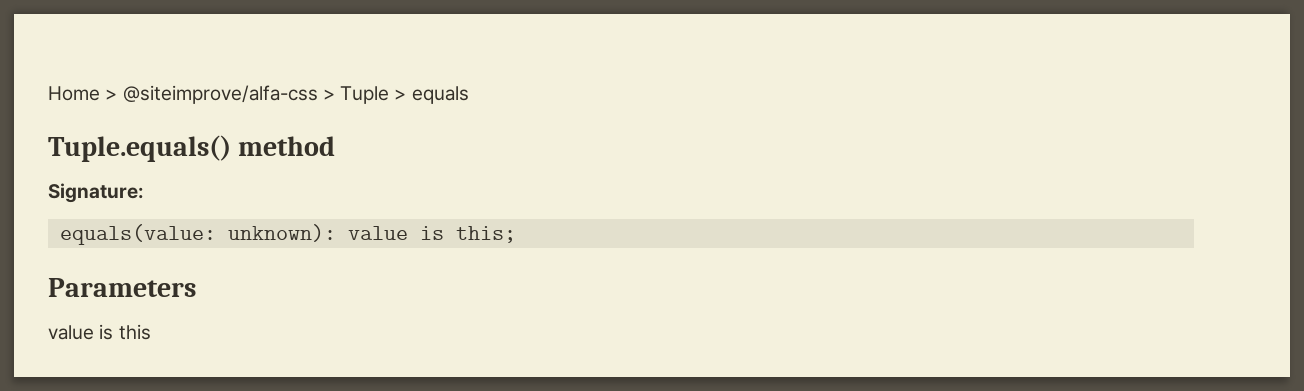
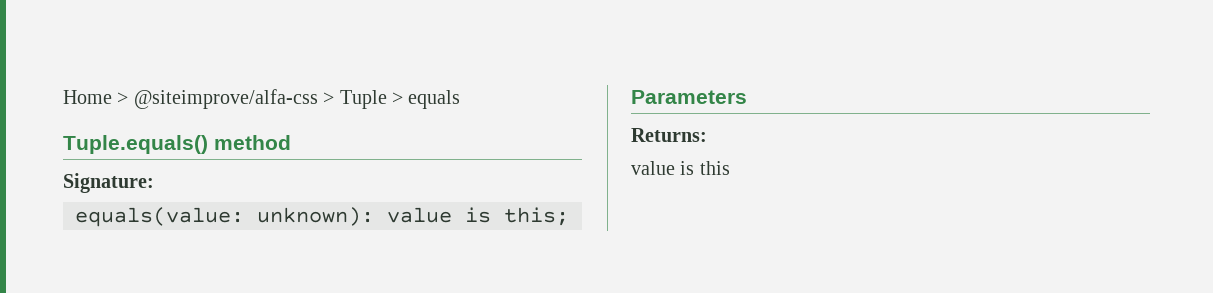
(196, 287) none -> [631,128,707,142] // Returns:

